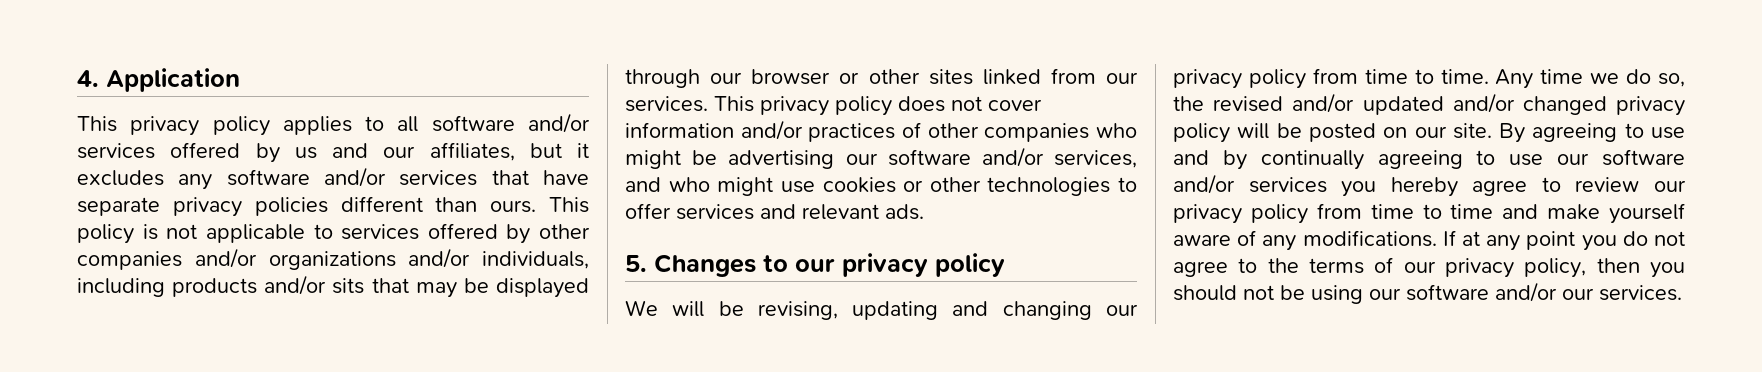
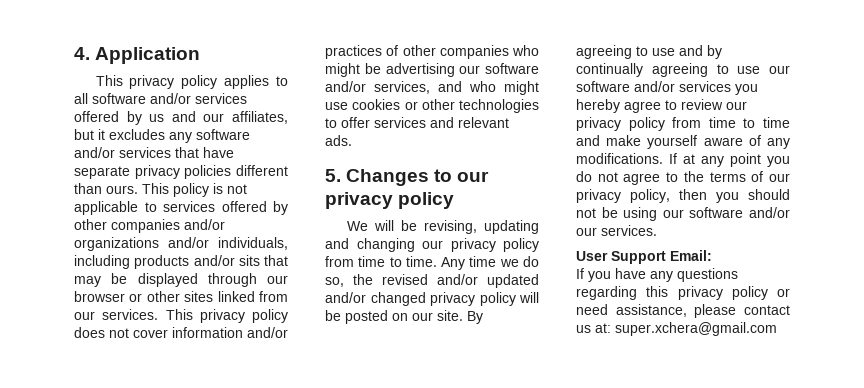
(1682, 293) none -> [576,250,712,264] [576,268,738,282] [576,286,790,300] [576,304,790,318] [576,322,777,336] // User Support Email: // If you have any questions regarding this privacy policy or need assistance, please contact us at: super.xchera@gmail.com

